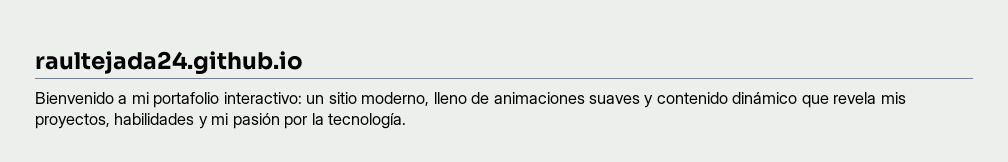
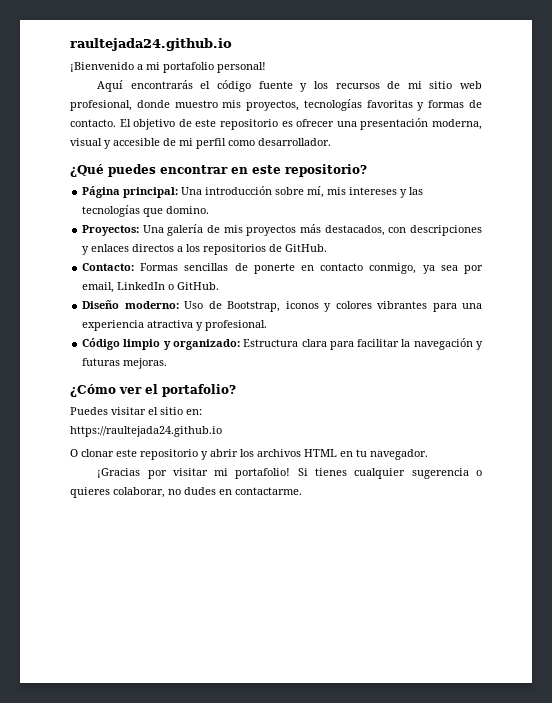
[35,92,114,104] Bienvenido -> [70,62,134,72] ¡Bienvenido
[223,92,906,108] [35,113,407,129] interactivo: un sitio moderno, lleno de animaciones suaves y contenido dinámico que revela mis proyectos, habilidades y mi pasión por la tecnología. -> [217,62,266,73] [97,80,483,92] [70,99,482,111] [70,118,482,130] [70,138,331,149] [70,164,367,177] [82,186,424,198] [82,205,210,217] [82,224,483,236] [82,244,328,255] [82,263,483,274] [82,282,220,293] [82,300,483,312] [82,320,268,331] [82,338,484,350] [82,358,168,369] [70,384,236,397] [70,407,202,415] [70,426,222,437] [70,449,428,460] [97,468,483,479] [70,487,302,498] personal! // Aquí encontrarás el código fuente y los recursos de mi sitio web profesional, donde muestro mis proyectos, tecnologías favoritas y formas de contacto. El objetivo de este repositorio es ofrecer una presentación moderna, visual y accesible de mi perfil como desarrollador. // ¿Qué puedes encontrar en este repositorio? // Página principal: Una introducción sobre mí, mis intereses y las tecnologías que domino. // Proyectos: Una galería de mis proyectos más destacados, con descripciones y enlaces directos a los repositorios de GitHub. // Contacto: Formas sencillas de ponerte en contacto conmigo, ya sea por email, LinkedIn o GitHub. // Diseño moderno: Uso de Bootstrap, iconos y colores vibrantes para una experiencia atractiva y profesional. // Código limpio y organizado: Estructura clara para facilitar la navegación y futuras mejoras. // ¿Cómo ver el portafolio? // Puedes visitar el sitio en: // https://raultejada24.github.io // O clonar este repositorio y abrir los archivos HTML en tu navegador. // ¡Gracias por visitar mi portafolio! Si tienes cualquier sugerencia o quieres colaborar, no dudes en contactarme.

